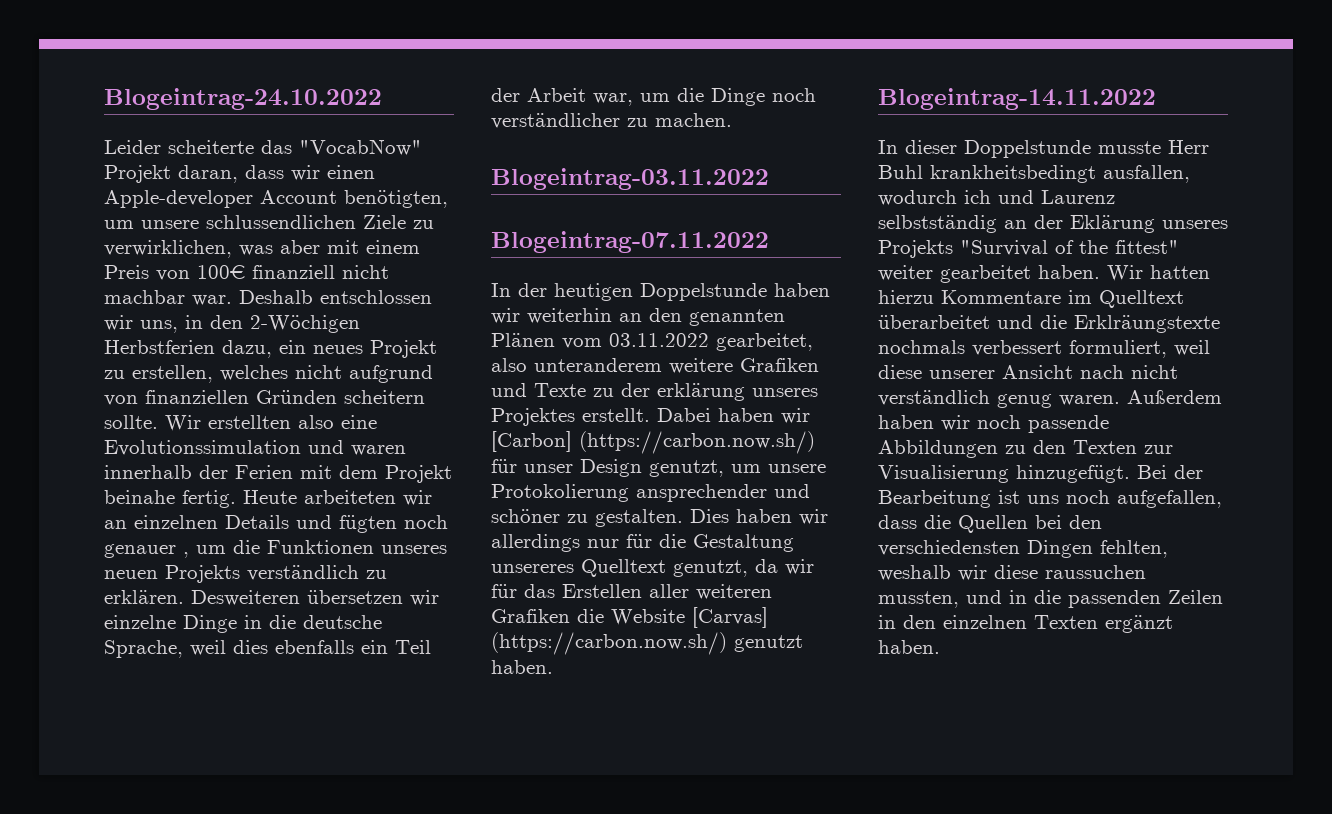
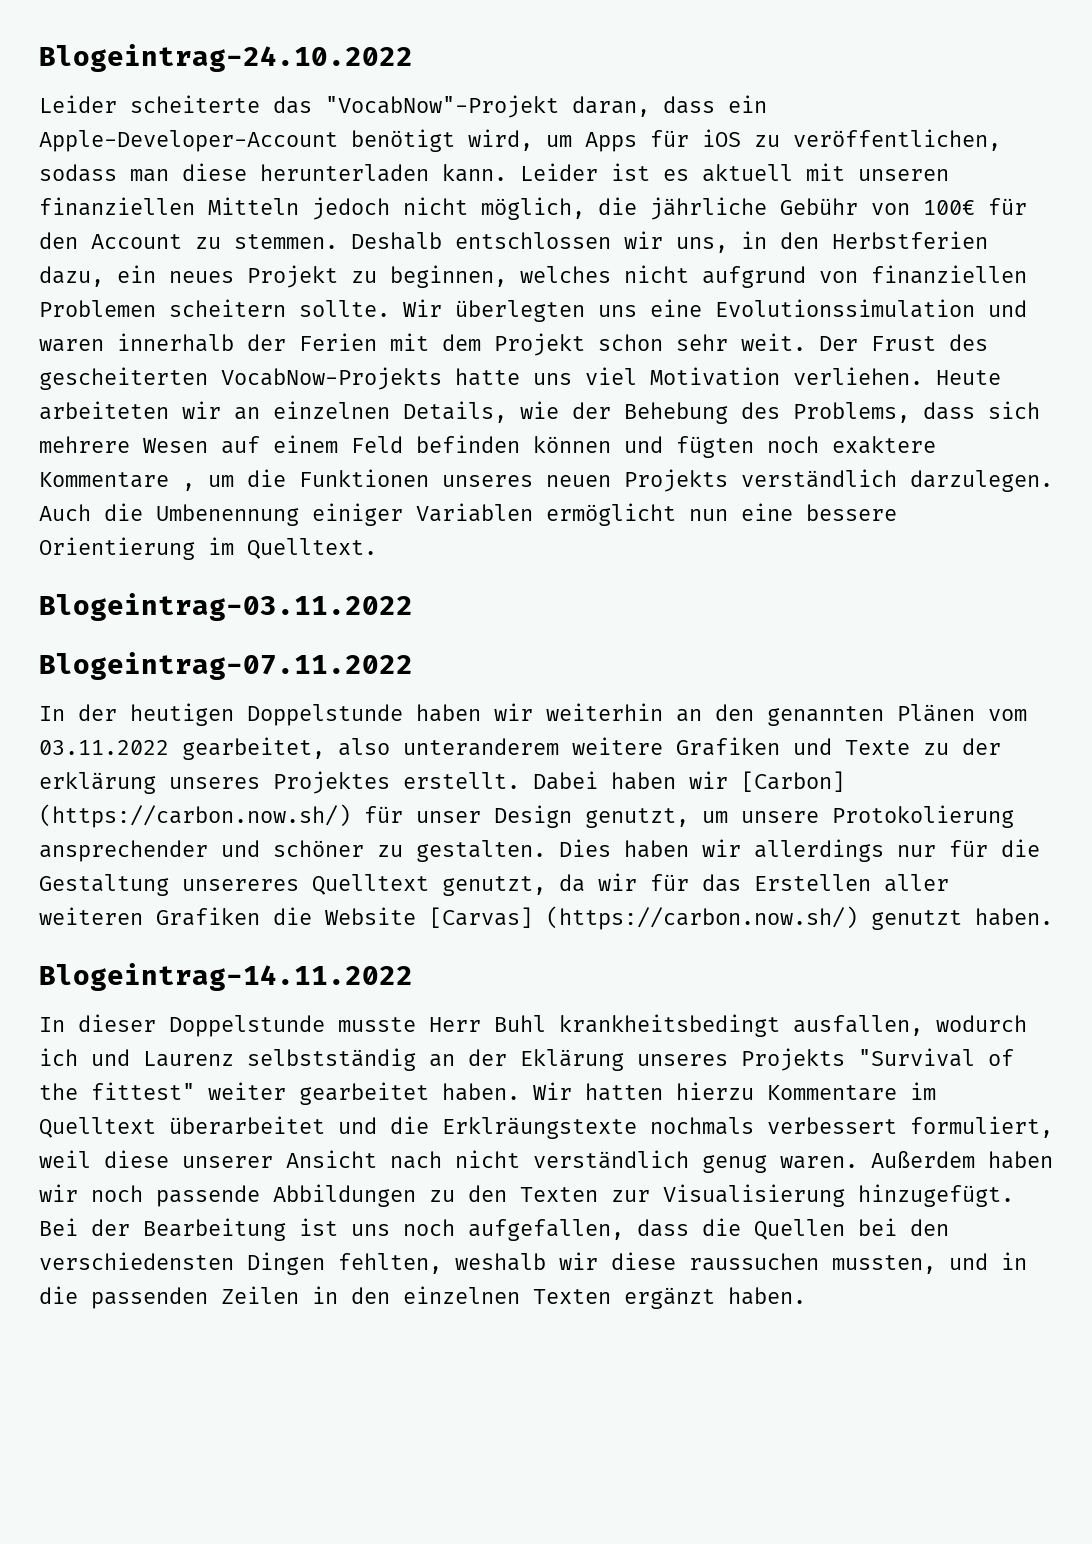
[299,139,422,156] [104,165,375,183] [104,190,448,208] [104,215,434,229] [104,240,420,258] [104,265,389,281] [104,290,232,306] "VocabNow" Projekt daran, dass wir einen Apple-developer Account benötigten, um unsere schlussendlichen Ziele zu verwirklichen, was aber mit einem Preis von 100€ finanziell nicht machbar war. -> [325,95,767,118] [39,129,1001,152] [39,163,949,182] [39,197,1027,220] [39,232,338,249] "VocabNow"-Projekt daran, dass ein Apple-Developer-Account benötigt wird, um Apps für iOS zu veröffentlichen, sodass man diese herunterladen kann. Leider ist es aktuell mit unseren finanziellen Mitteln jedoch nicht möglich, die jährliche Gebühr von 100€ für den Account zu stemmen.
[250,315,360,333] 2-Wöchigen -> (819, 240) none
[132,365,213,383] erstellen, -> [390,265,507,288] beginnen,
[256,390,337,404] Gründen -> [39,300,156,317] Problemen
[208,415,334,429] erstellten also -> [455,300,637,322] überlegten uns
[104,490,236,508] beinahe fertig. -> [598,333,988,351] [39,367,923,390] schon sehr weit. Der Frust des gescheiterten VocabNow-Projekts hatte uns viel Motivation verliehen.
[225,515,289,529] Details -> [403,401,1040,424] [39,435,611,454] Details, wie der Behebung des Problems, dass sich mehrere Wesen auf einem Feld befinden können
[104,544,176,558] genauer -> [832,436,936,454] [39,472,169,488] exaktere Kommentare
[366,570,387,579] [104,590,439,606] [104,615,382,633] [104,640,431,658] [491,88,816,106] [491,113,732,129] zu erklären. Desweiteren übersetzen wir einzelne Dinge in die deutsche Sprache, weil dies ebenfalls ein Teil der Arbeit war, um die Dinge noch verständlicher zu machen. -> [910,470,1053,492] [39,503,897,526] [39,537,377,560] darzulegen. Auch die Umbenennung einiger Variablen ermöglicht nun eine bessere Orientierung im Quelltext.

